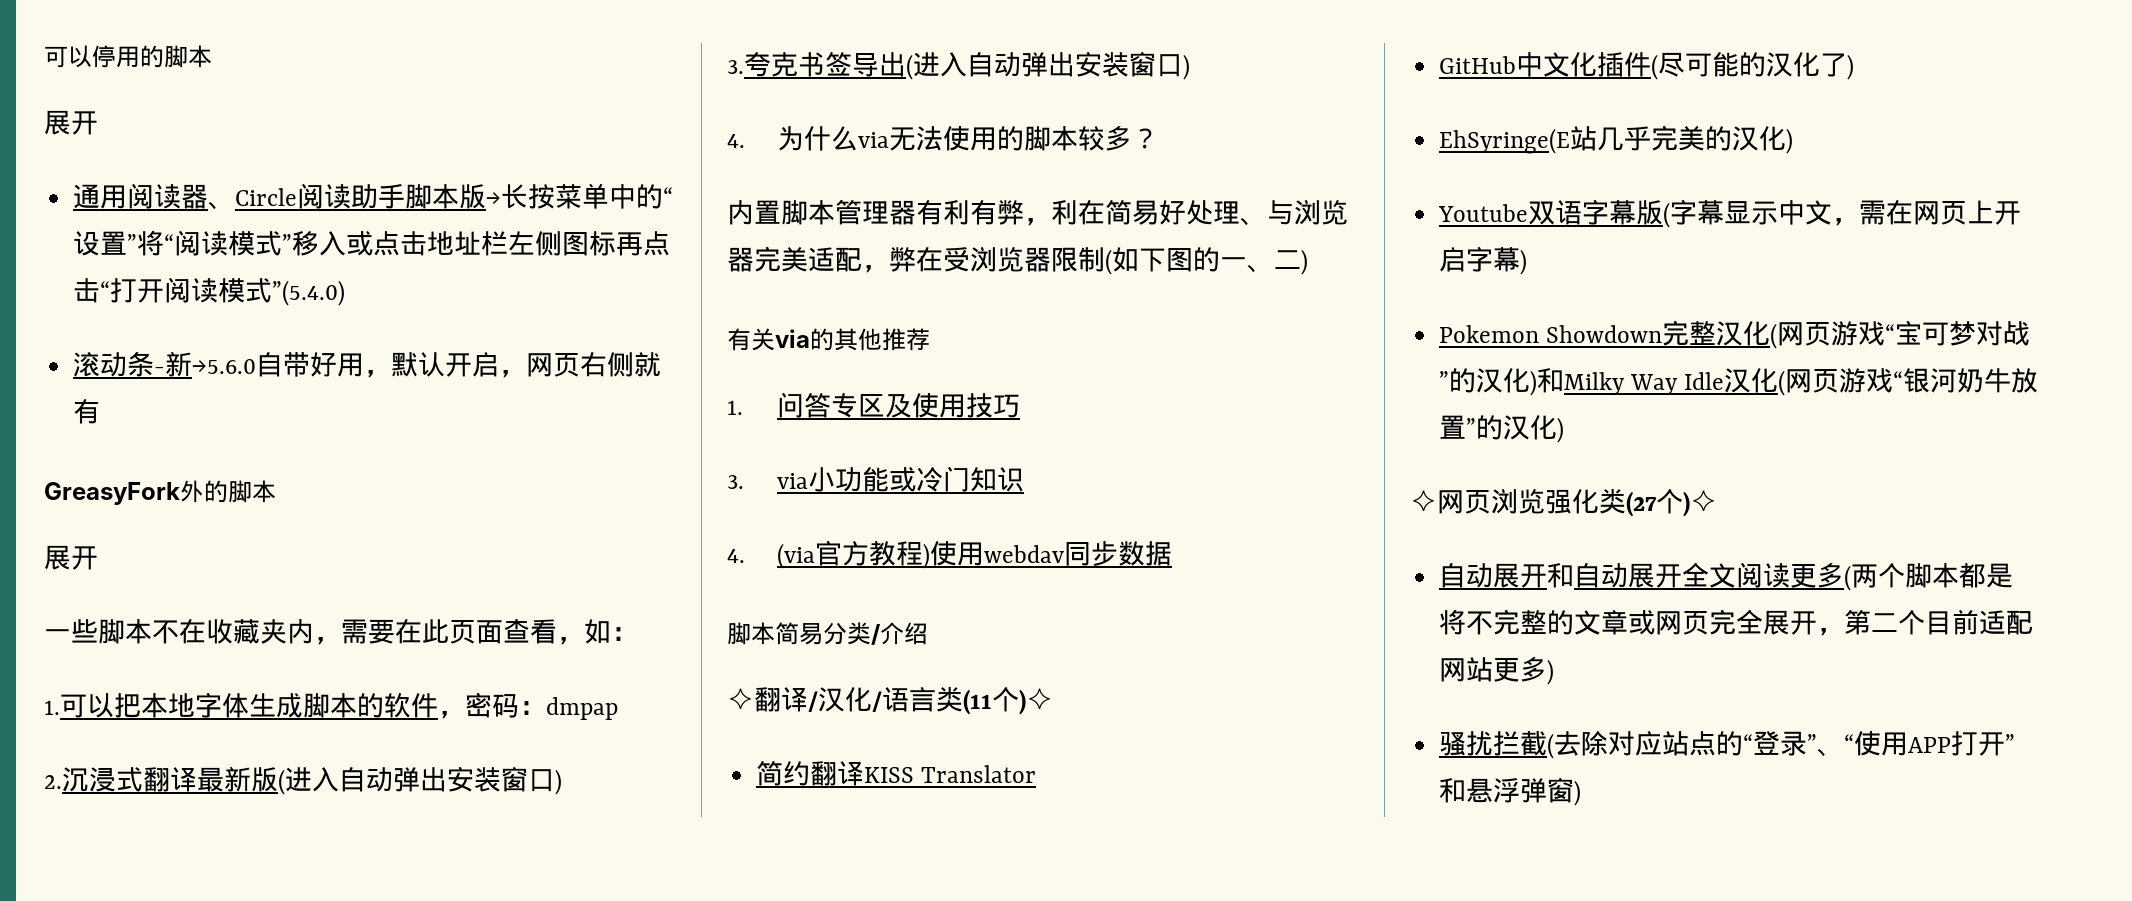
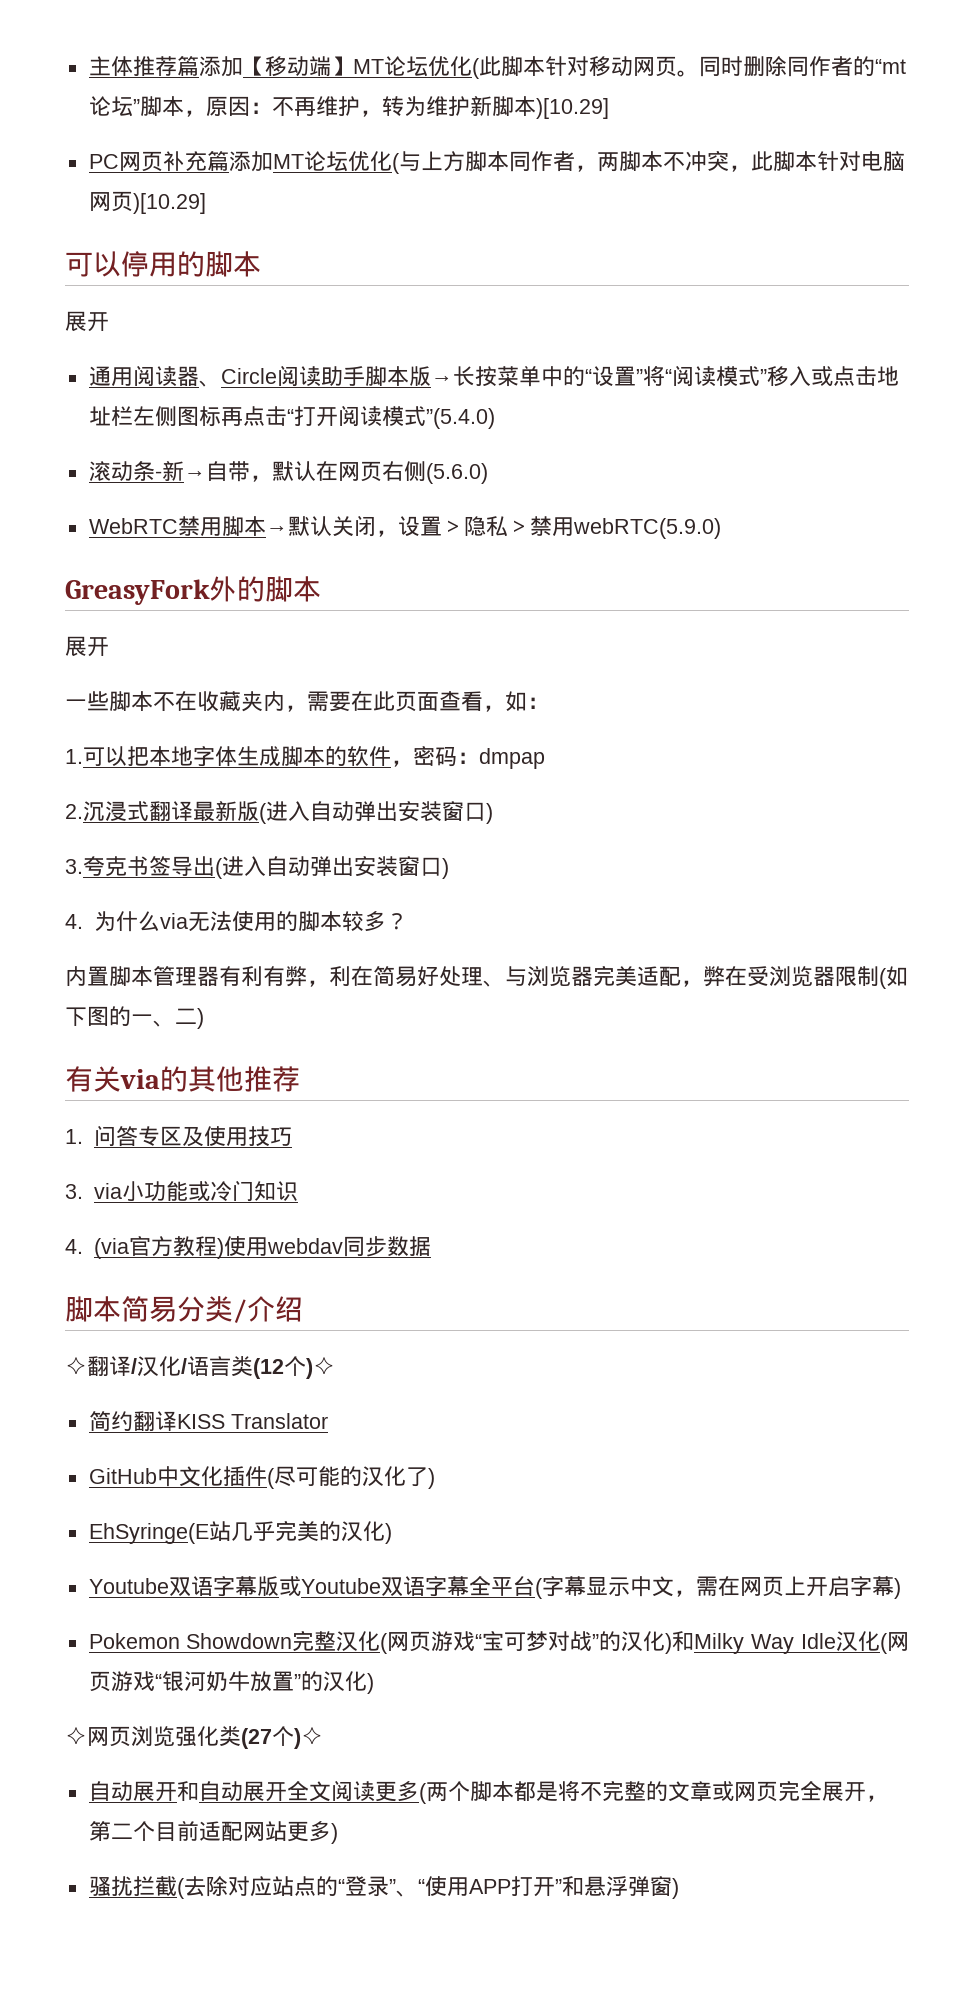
(44, 57) none -> [88,56,906,79] [88,96,609,119] [88,150,905,174] [88,191,206,214] 主体推荐篇添加【移动端】MT论坛优化(此脚本针对移动网页。同时删除同作者的“mt论坛”脚本，原因：不再维护，转为维护新脚本)[10.29] // PC网页补充篇添加MT论坛优化(与上方脚本同作者，两脚本不冲突，此脚本针对电脑网页)[10.29] //
[192,352,662,378] [73,399,101,424] →5.6.0自带好用，默认开启，网页右侧就有 -> [183,461,488,484] [88,515,721,539] →自带，默认在网页右侧(5.6.0) // WebRTC禁用脚本→默认关闭，设置＞隐私＞禁用webRTC(5.9.0)
[963,689,992,715] (11 -> [253,1358,284,1379] (12
(1664, 212) none -> [278,1576,535,1597] 或Youtube双语字幕全平台

